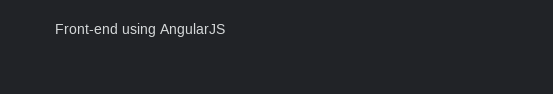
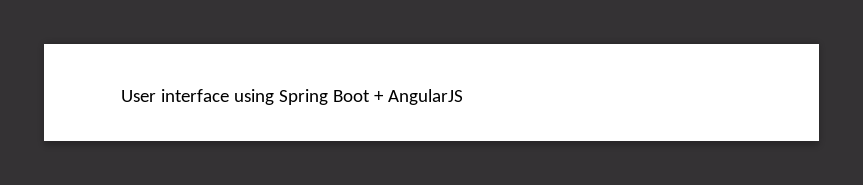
[55,23,156,37] Front-end using -> [121,89,384,105] User interface using Spring Boot +

